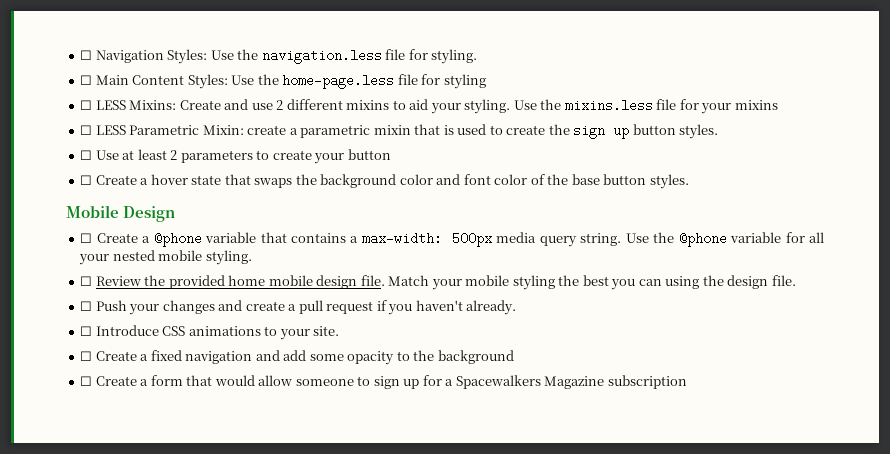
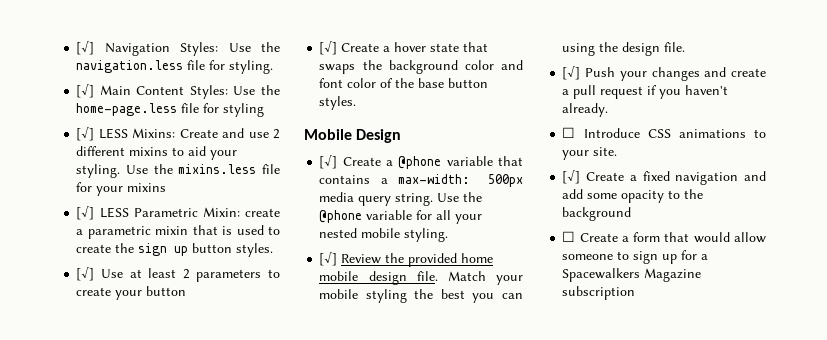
[80,50,93,60] ☐ -> [76,41,95,55] [√]
[80,75,93,85] ☐ -> [76,84,95,98] [√]
[80,100,93,110] ☐ -> [76,127,95,141] [√]
[80,125,93,135] ☐ -> [76,206,95,220] [√]
[80,150,93,160] ☐ -> [76,267,95,281] [√]
[80,175,93,185] ☐ -> [319,41,338,55] [√]
[80,233,93,243] ☐ -> [319,155,338,169] [√]
[80,276,93,286] ☐ -> [319,252,338,266] [√]
[80,301,93,311] ☐ -> [562,66,581,80] [√]
[80,351,93,361] ☐ -> [562,170,581,184] [√]

